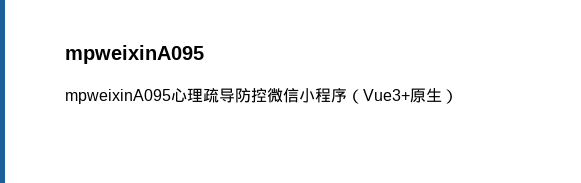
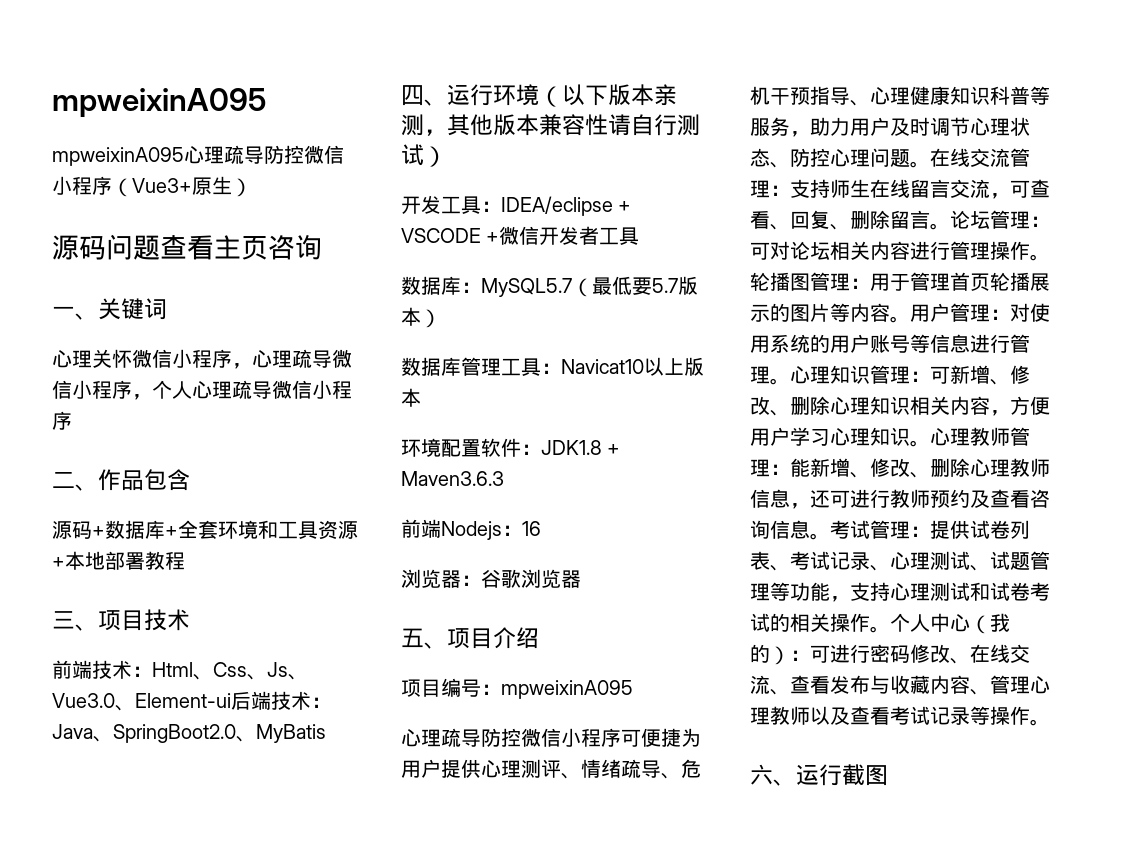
(458, 96) none -> [52,234,322,260] [52,298,167,320] [52,349,352,369] [52,380,352,400] [52,411,72,430] [52,469,190,491] [52,520,358,540] [52,551,185,570] [52,609,190,631] [52,660,308,680] [52,691,331,711] [52,724,326,743] [401,84,677,107] [401,114,700,136] [401,144,447,167] [401,195,632,216] [401,226,640,245] [401,276,698,297] [401,307,441,328] [401,357,704,376] [401,388,421,407] [401,438,621,457] [401,471,504,486] [401,519,541,540] [401,569,581,588] [401,627,539,649] [401,678,633,699] [401,728,701,747] [401,759,701,779] [750,86,1050,106] [750,117,1030,137] [750,148,1030,168] [750,179,1050,199] [750,210,1050,230] [750,241,1050,261] [750,272,1050,291] [750,303,1050,323] [750,334,1030,353] [750,365,1030,385] [750,396,1050,416] [750,427,1030,447] [750,458,1050,478] [750,489,1050,509] [750,520,1030,540] [750,551,1050,571] [750,582,1050,602] [750,613,1010,634] [750,644,1030,665] [750,675,1050,695] [750,706,1050,726] [750,764,888,786] // 源码问题查看主页咨询 // 一、关键词 // 心理关怀微信小程序，心理疏导微信小程序，个人心理疏导微信小程序 // 二、作品包含 // 源码+数据库+全套环境和工具资源+本地部署教程 // 三、项目技术 // 前端技术：Html、Css、Js、Vue3.0、Element-ui后端技术：Java、SpringBoot2.0、MyBatis // 四、运行环境（以下版本亲测，其他版本兼容性请自行测试） // 开发工具：IDEA/eclipse + VSCODE +微信开发者工具 // 数据库：MySQL5.7（最低要5.7版本） // 数据库管理工具：Navicat10以上版本 // 环境配置软件：JDK1.8 + Maven3.6.3 // 前端Nodejs：16 // 浏览器：谷歌浏览器 // 五、项目介绍 // 项目编号：mpweixinA095 // 心理疏导防控微信小程序可便捷为用户提供心理测评、情绪疏导、危机干预指导、心理健康知识科普等服务，助力用户及时调节心理状态、防控心理问题。在线交流管理：支持师生在线留言交流，可查看、回复、删除留言。论坛管理：可对论坛相关内容进行管理操作。轮播图管理：用于管理首页轮播展示的图片等内容。用户管理：对使用系统的用户账号等信息进行管理。心理知识管理：可新增、修改、删除心理知识相关内容，方便用户学习心理知识。心理教师管理：能新增、修改、删除心理教师信息，还可进行教师预约及查看咨询信息。考试管理：提供试卷列表、考试记录、心理测试、试题管理等功能，支持心理测试和试卷考试的相关操作。个人中心（我的）：可进行密码修改、在线交流、查看发布与收藏内容、管理心理教师以及查看考试记录等操作。 // 六、运行截图

